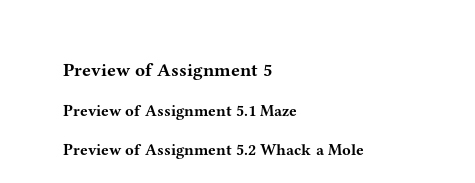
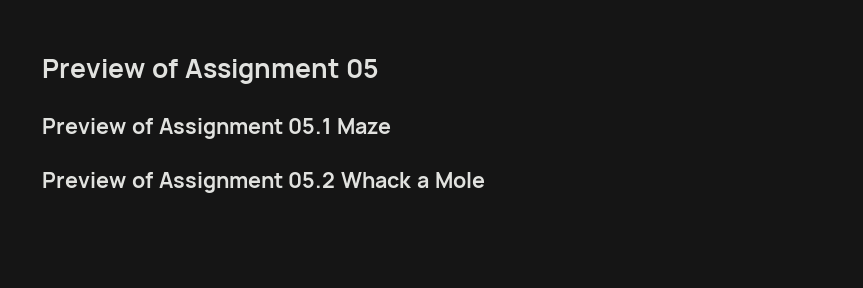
[63,63,273,80] [63,104,256,120] Preview of Assignment 5 // Preview of Assignment 5.1 -> [42,59,380,84] [42,118,332,139] Preview of Assignment 05 // Preview of Assignment 05.1
[235,144,256,155] 5.2 -> [288,172,336,188] 05.2

